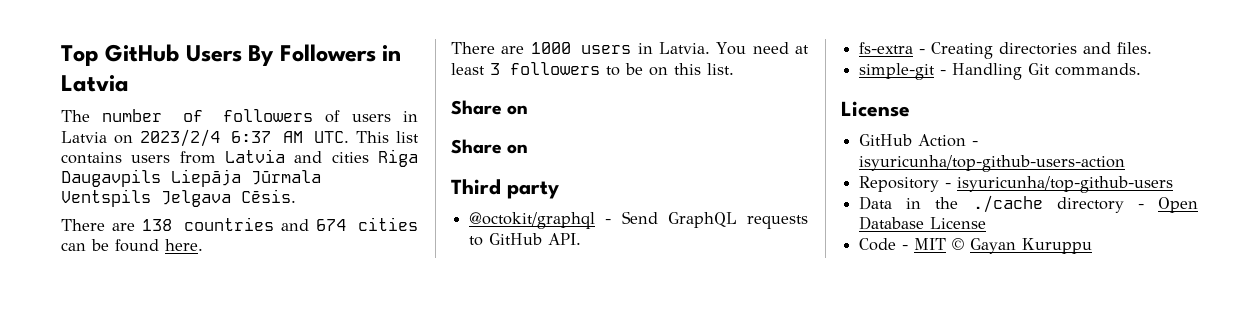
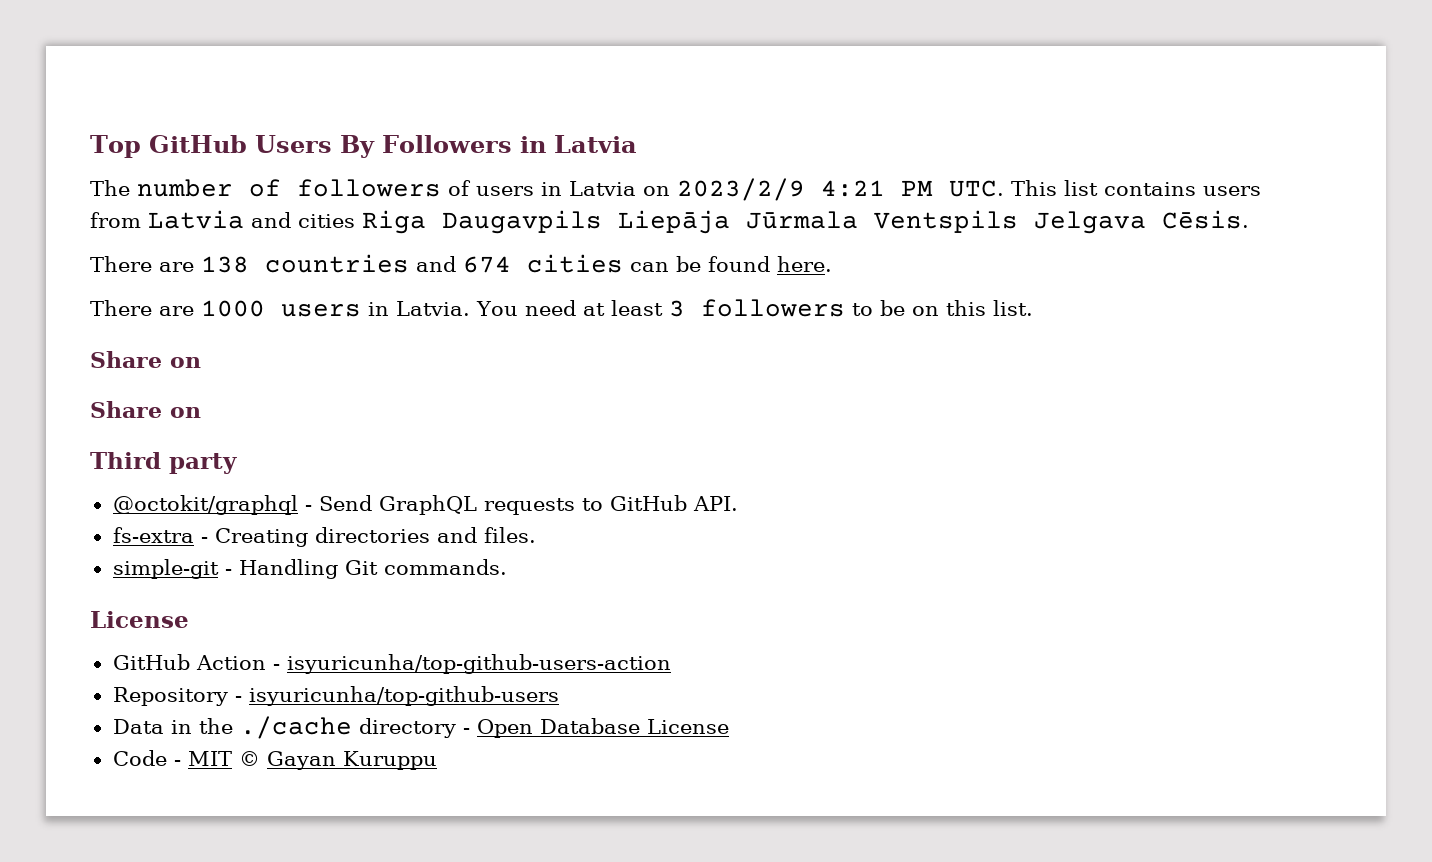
[139,129,303,147] 2023/2/4 6:37 AM -> [677,178,933,201] 2023/2/9 4:21 PM

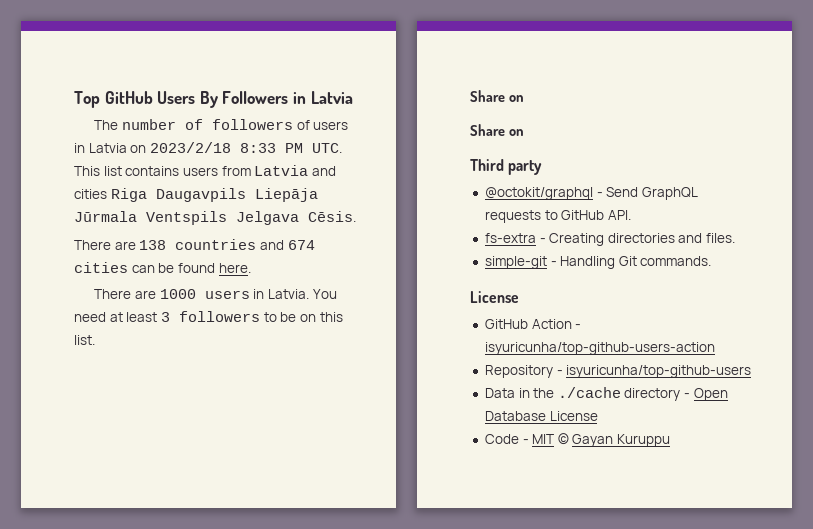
[677,178,885,201] 2023/2/9 4:21 -> [149,142,276,153] 2023/2/18 8:33

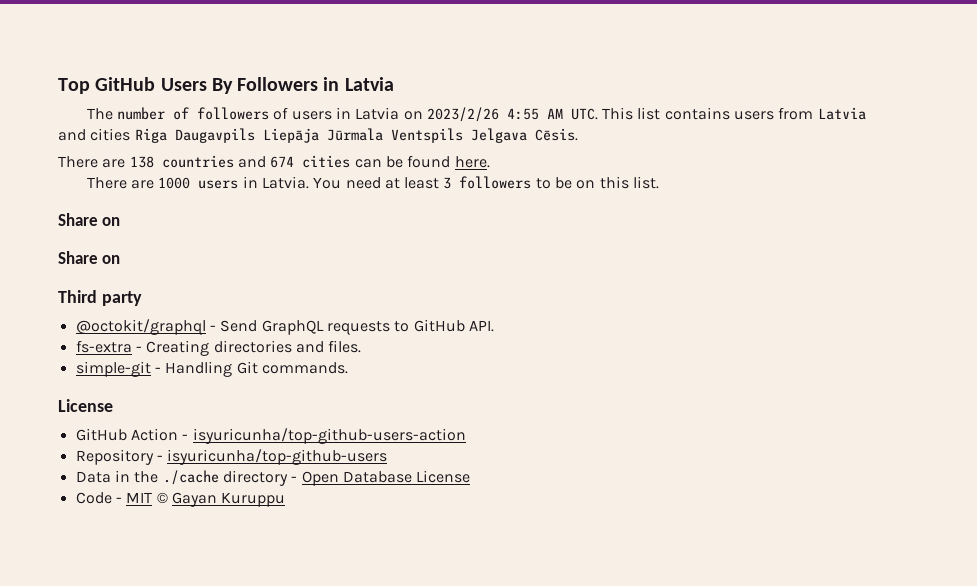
[149,142,303,153] 2023/2/18 8:33 PM -> [426,107,563,122] 2023/2/26 4:55 AM

